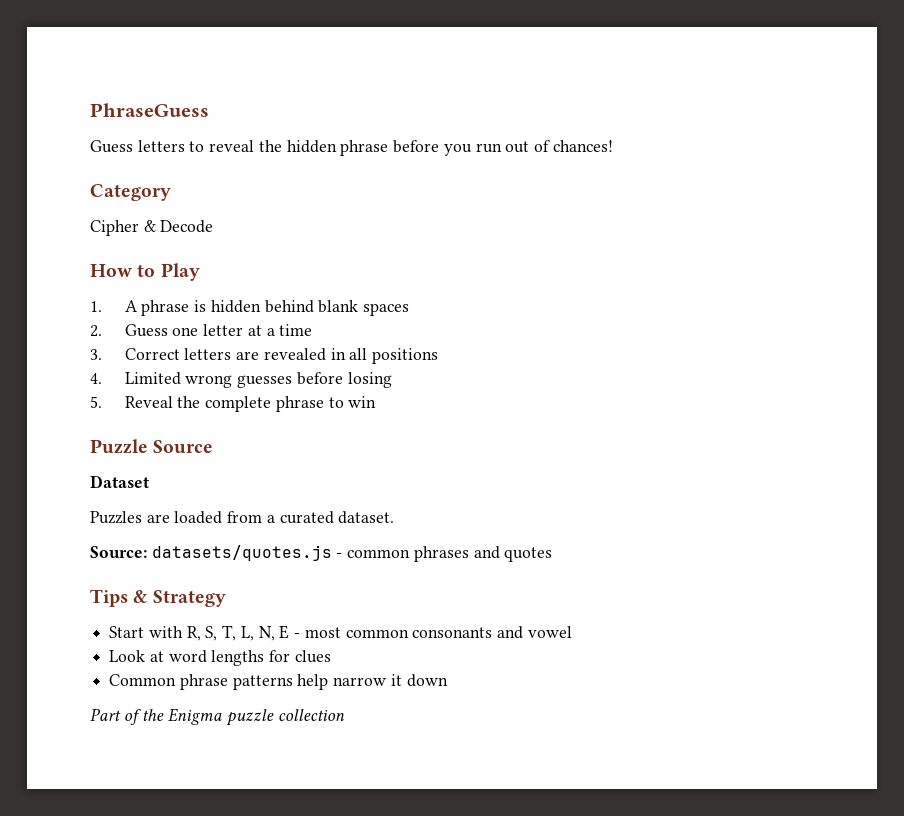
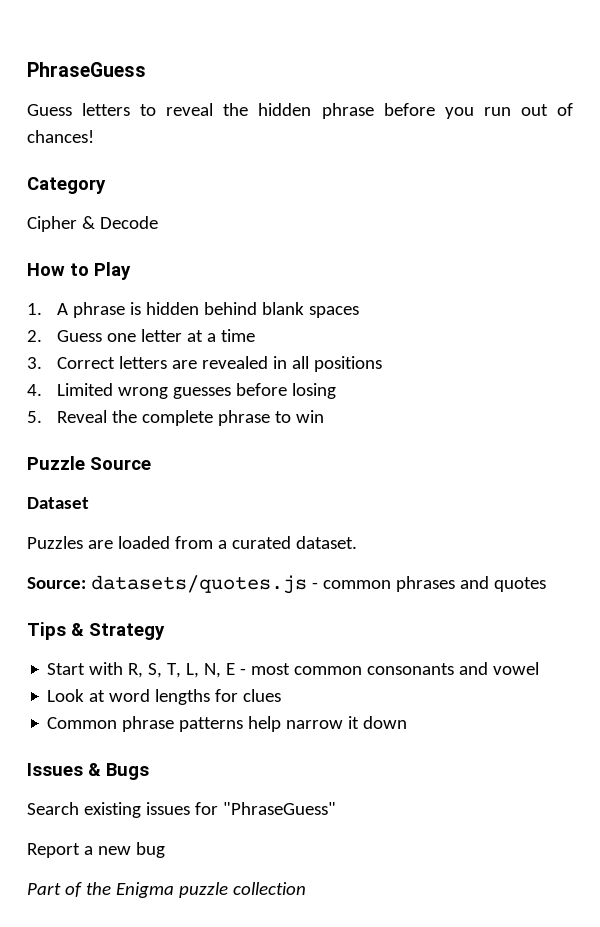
(448, 680) none -> [27,763,149,780] [27,802,336,818] [27,842,165,858] // Issues & Bugs // Search existing issues for "PhraseGuess" // Report a new bug

